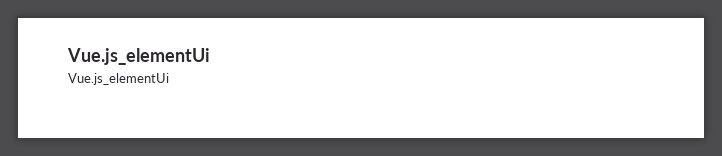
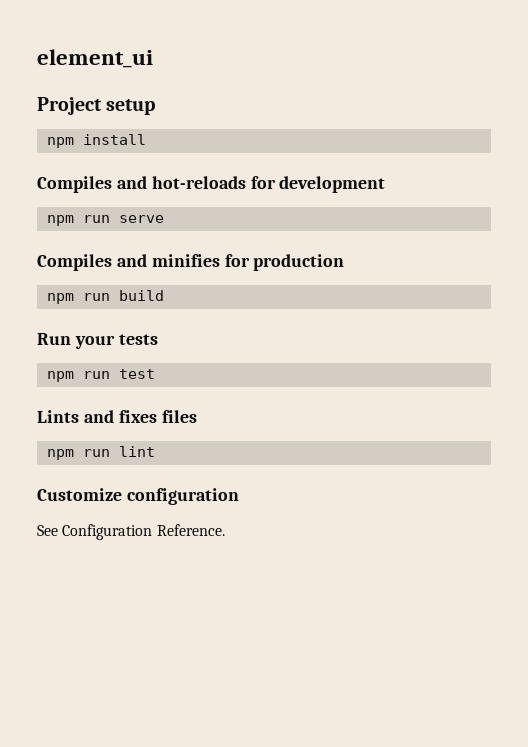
[67,48,210,65] [68,73,169,85] Vue.js_elementUi // Vue.js_elementUi -> [37,49,153,68] [37,97,156,115] [46,134,146,148] [37,176,386,193] [46,215,164,226] [37,254,345,271] [46,290,164,304] [37,333,158,349] [46,369,155,382] [37,410,197,423] [46,446,155,460] [37,488,239,505] [37,524,225,540] element_ui // Project setup // npm install // Compiles and hot-reloads for development // npm run serve // Compiles and minifies for production // npm run build // Run your tests // npm run test // Lints and fixes files // npm run lint // Customize configuration // See Configuration Reference.

